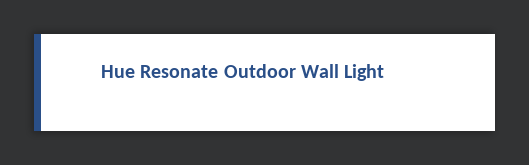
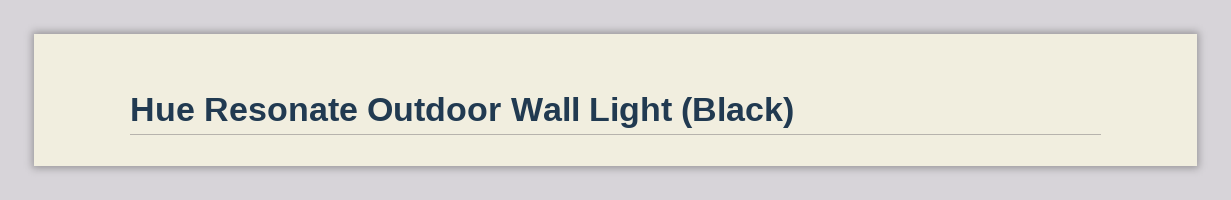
(385, 72) none -> [680,97,794,128] (Black)

